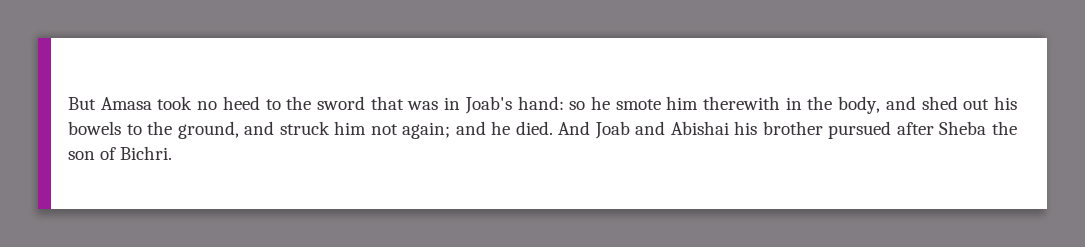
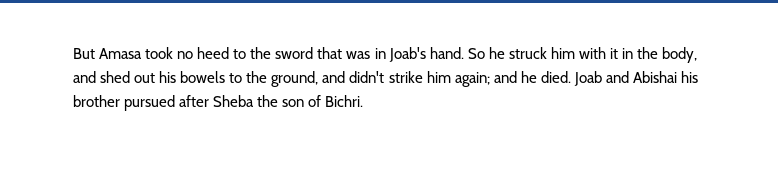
[517,96,781,110] hand: so he smote him therewith -> [429,47,618,59] hand. So he struck him with it
[279,121,398,135] struck him not -> [349,71,451,83] didn't strike him
[558,121,591,135] And -> (571, 77) none

